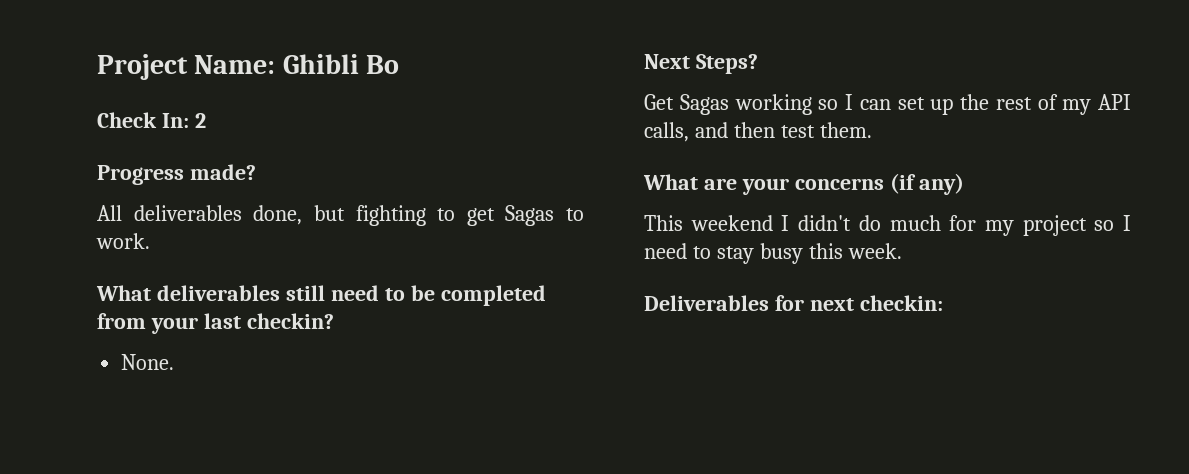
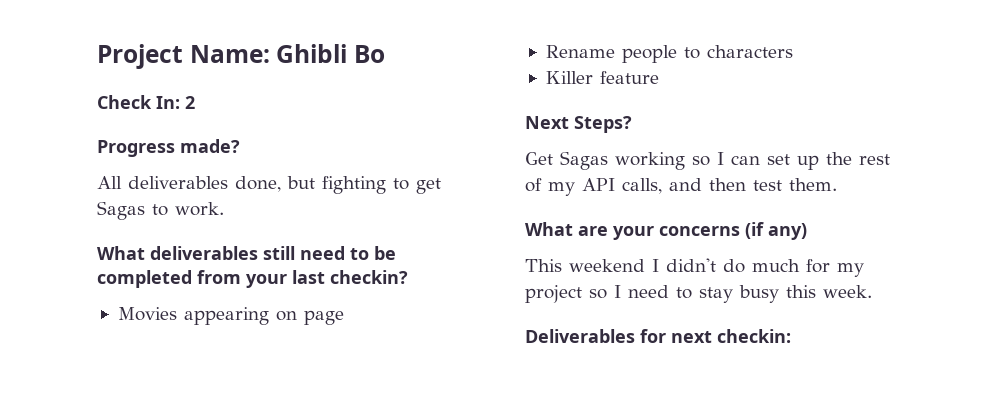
[121,354,175,370] None. -> [117,307,344,325] [545,45,793,63] [545,71,659,84] Movies appearing on page // Rename people to characters // Killer feature

